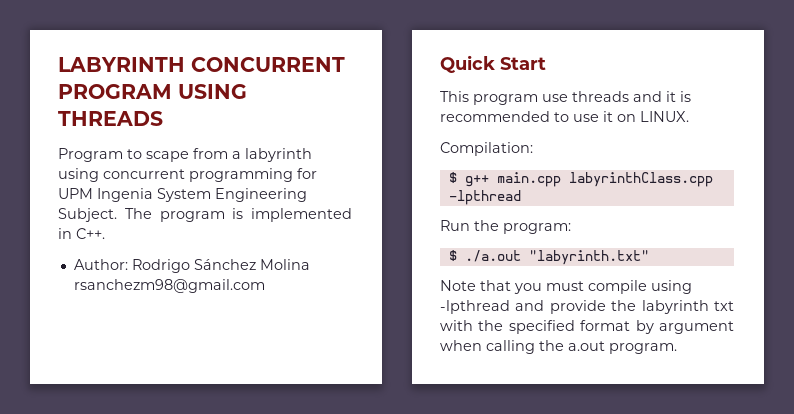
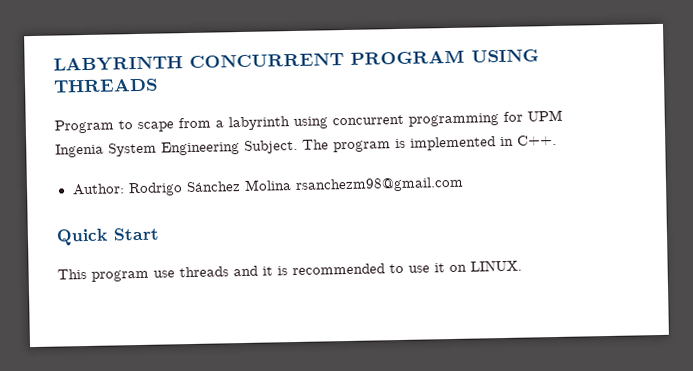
[440,142,533,156] [448,172,713,187] [448,190,521,205] [440,220,571,234] [448,250,649,265] [440,280,692,294] [440,300,734,314] [440,320,734,334] [440,340,677,354] // Compilation: // $ g++ main.cpp labyrinthClass.cpp -lpthread // Run the program: // $ ./a.out "labyrinth.txt" // Note that you must compile using -lpthread and provide the labyrinth txt with the specified format by argument when calling the a.out program. -> (522, 265) none

